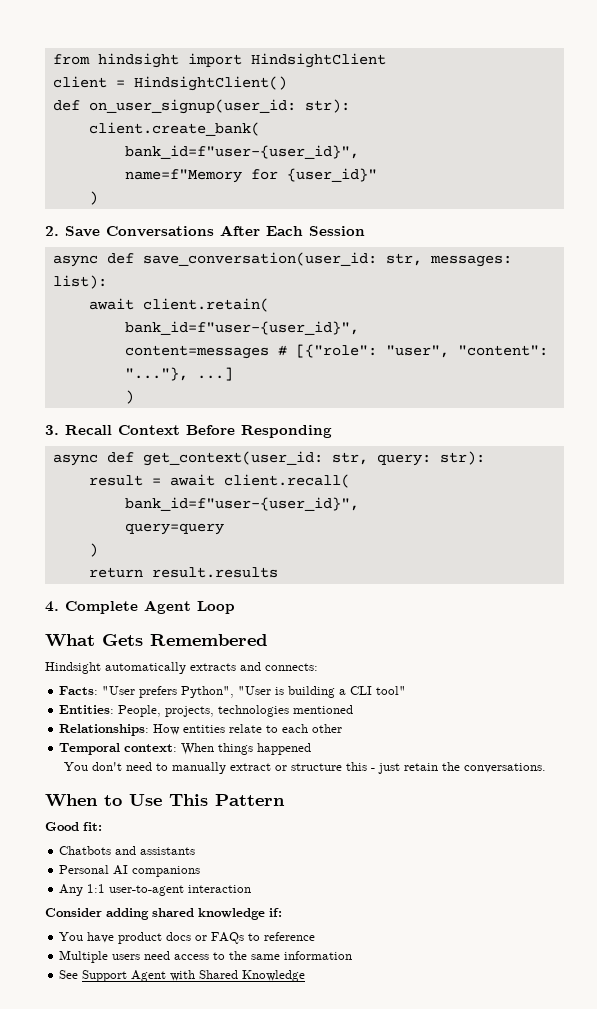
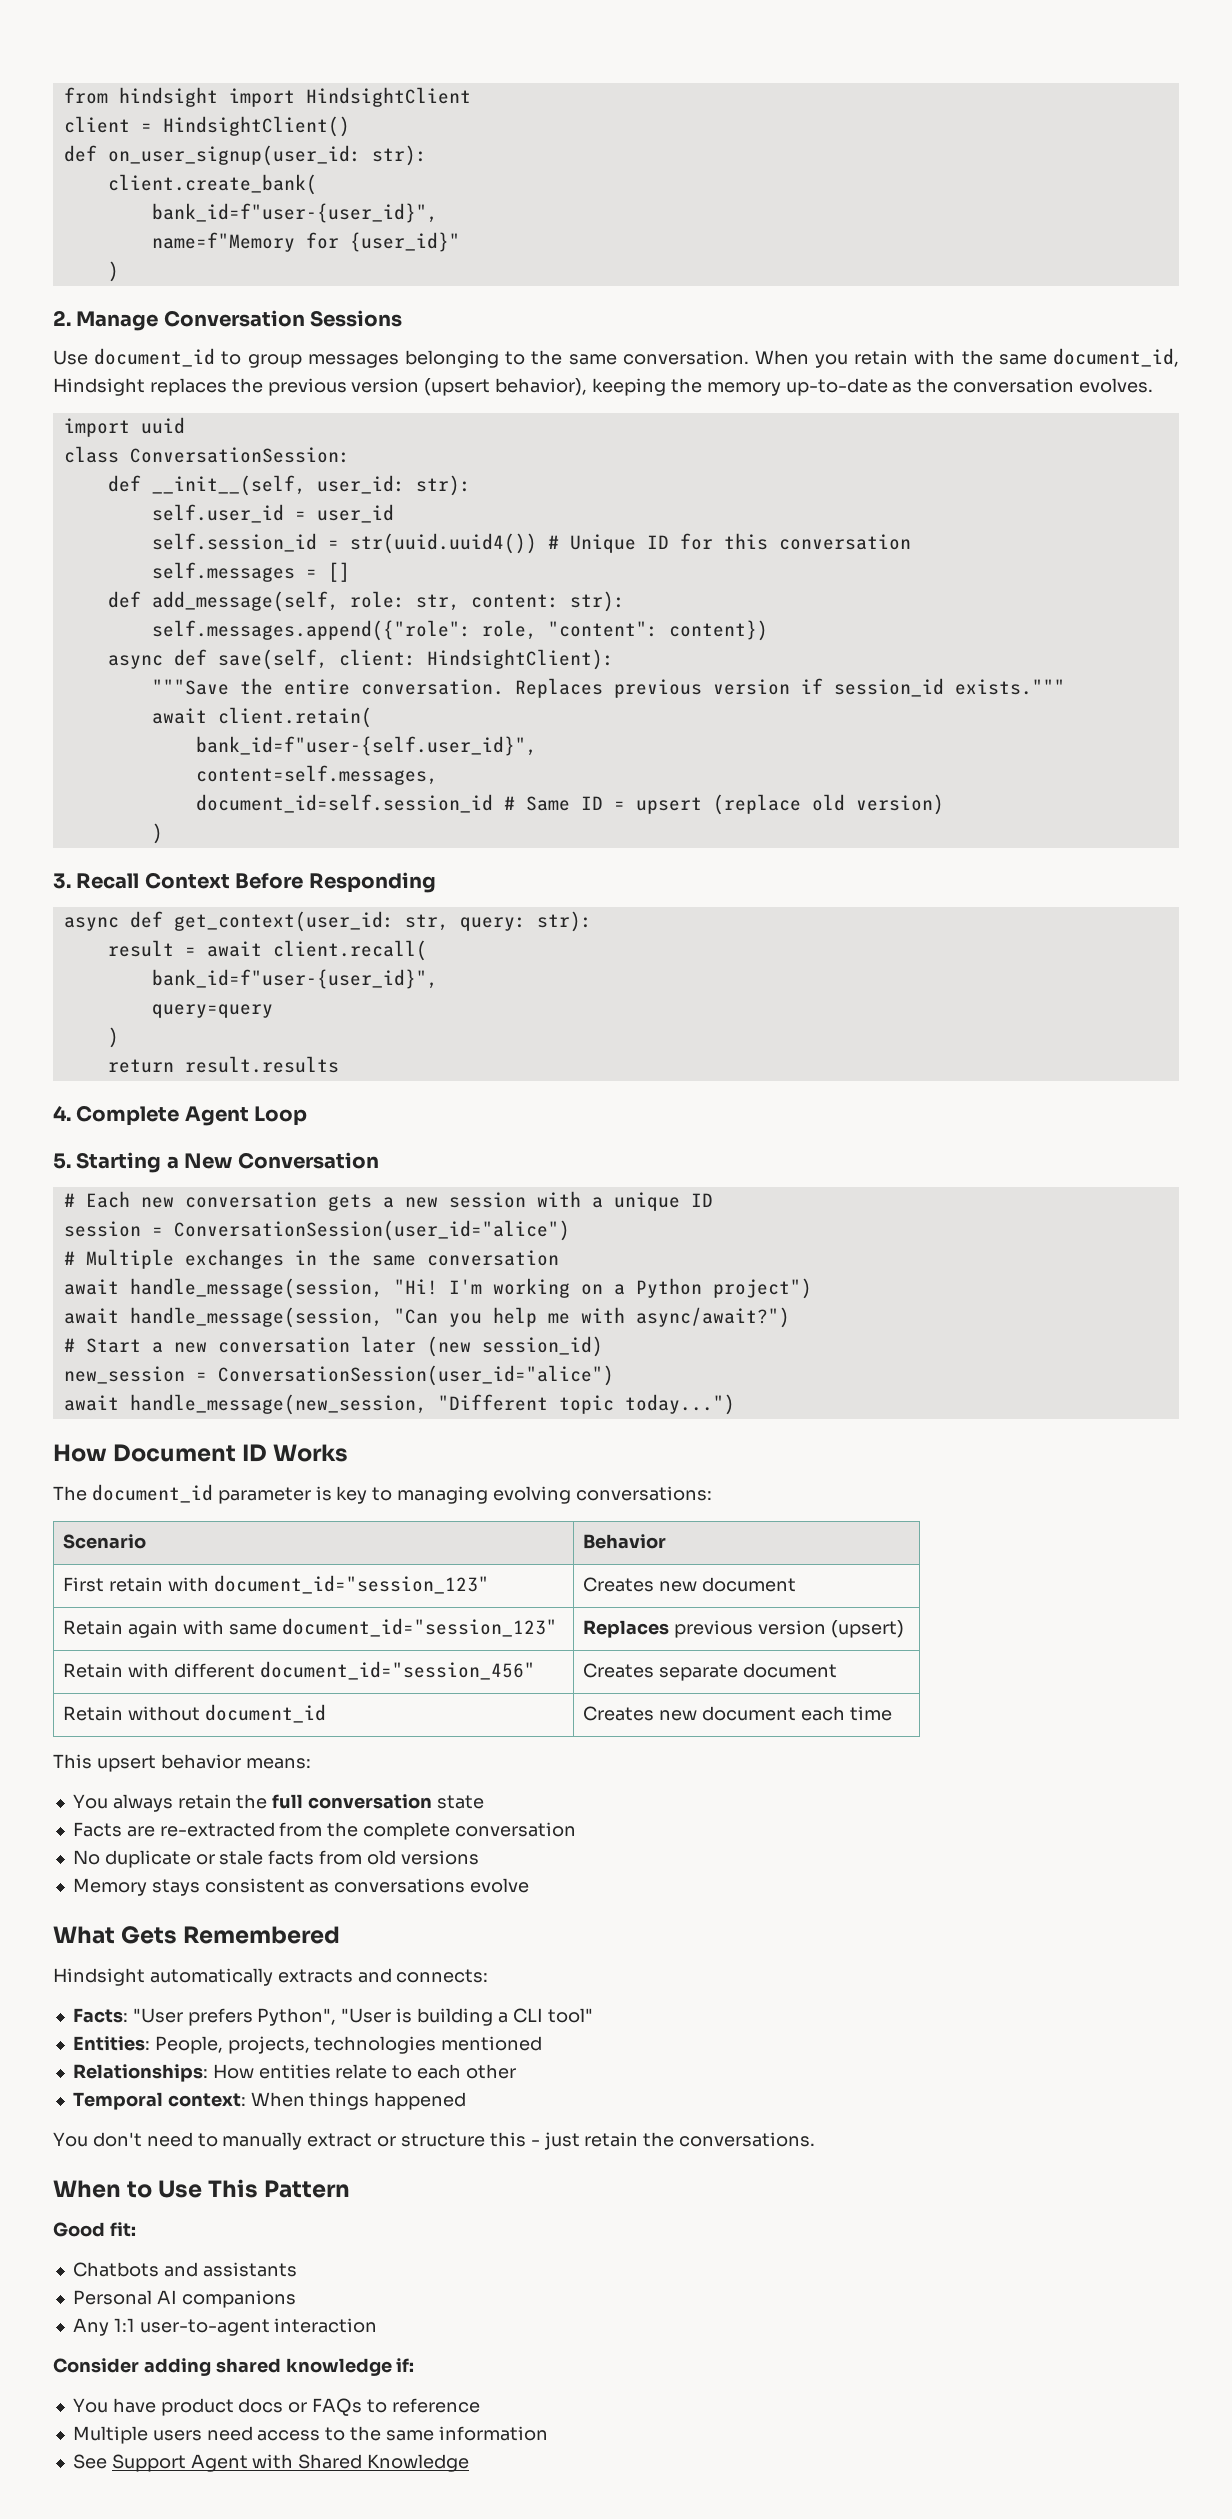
[65,225,365,237] [52,252,512,267] [52,275,107,289] [88,298,269,312] [124,321,359,335] [124,344,548,359] [124,367,233,381] Save Conversations After Each Session // async def save_conversation(user_id: str, messages: list): // await client.retain( // bank_id=f"user-{user_id}", // content=messages # [{"role": "user", "content": "..."}, ...] -> [76,310,403,331] [53,348,1179,368] [53,378,1154,396] [63,417,185,437] [63,446,350,463] [107,475,471,496] [151,504,394,523] [151,533,911,554] [151,562,350,582] [107,591,625,612] [151,620,768,641] [107,649,614,670] [151,678,1065,698] [151,707,372,728] [195,736,537,756] [195,765,438,785] [195,794,944,815] Manage Conversation Sessions // Use document_id to group messages belonging to the same conversation. When you retain with the same document_id, Hindsight replaces the previous version (upsert behavior), keeping the memory up-to-date as the conversation evolves. // import uuid // class ConversationSession: // def __init__(self, user_id: str): // self.user_id = user_id // self.session_id = str(uuid.uuid4()) # Unique ID for this conversation // self.messages = [] // def add_message(self, role: str, content: str): // self.messages.append({"role": role, "content": content}) // async def save(self, client: HindsightClient): // """Save the entire conversation. Replaces previous version if session_id exists.""" // await client.retain( // bank_id=f"user-{self.user_id}", // content=self.messages, // document_id=self.session_id # Same ID = upsert (replace old version)
(235, 607) none -> [53,1152,379,1173] [63,1191,713,1211] [63,1220,570,1241] [63,1249,559,1269] [63,1278,812,1299] [63,1307,790,1328] [63,1336,603,1357] [63,1365,614,1386] [63,1394,735,1415] [53,1444,349,1462] [53,1484,712,1504] [63,1534,147,1549] [583,1534,667,1549] [63,1575,489,1594] [583,1577,796,1592] [63,1618,557,1638] [583,1620,904,1638] [63,1661,535,1680] [583,1663,837,1681] [63,1704,326,1723] [583,1706,892,1721] [53,1754,311,1772] [72,1794,484,1812] [72,1822,576,1840] [72,1850,479,1868] [72,1878,530,1896] // 5. Starting a New Conversation // # Each new conversation gets a new session with a unique ID // session = ConversationSession(user_id="alice") // # Multiple exchanges in the same conversation // await handle_message(session, "Hi! I'm working on a Python project") // await handle_message(session, "Can you help me with async/await?") // # Start a new conversation later (new session_id) // new_session = ConversationSession(user_id="alice") // await handle_message(new_session, "Different topic today...") // How Document ID Works // The document_id parameter is key to managing evolving conversations: // Scenario | Behavior // First retain with document_id="session_123" | Creates new document // Retain again with same document_id="session_123" | Replaces previous version (upsert) // Retain with different document_id="session_456" | Creates separate document // Retain without document_id | Creates new document each time // This upsert behavior means: // You always retain the full conversation state // Facts are re-extracted from the complete conversation // No duplicate or stale facts from old versions // Memory stays consistent as conversations evolve

